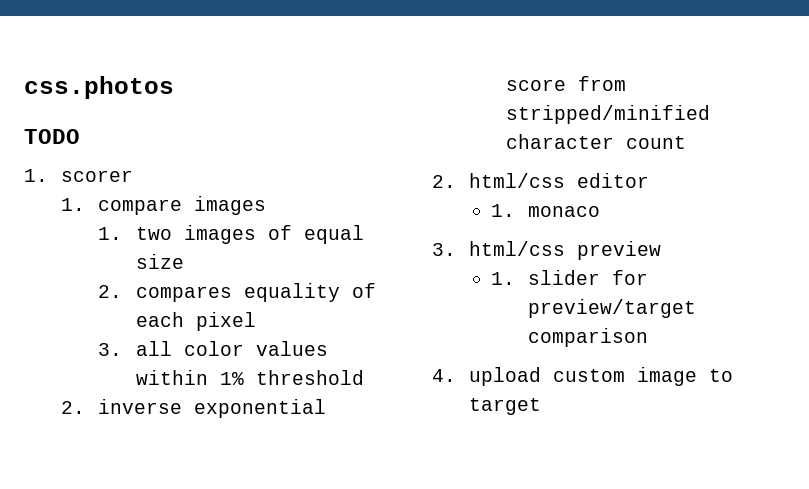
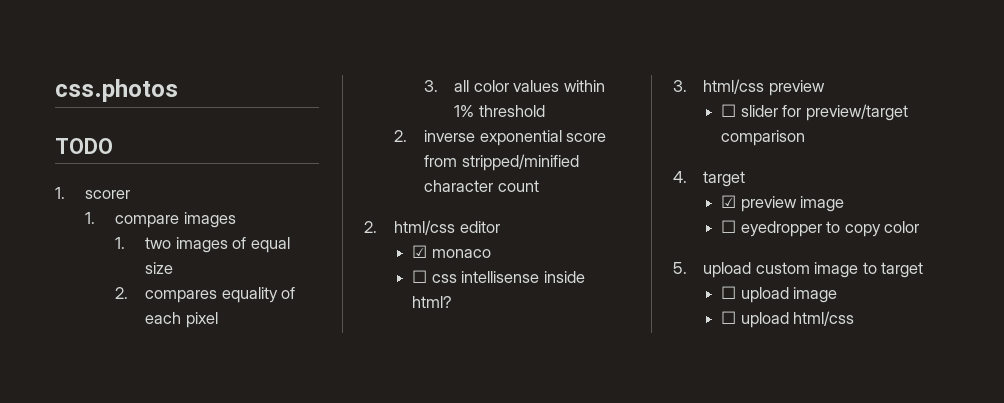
[490,204,515,217] 1. -> [412,245,428,258] ☑
(600, 211) none -> [412,270,585,283] [412,296,453,308] // ☐ css intellisense inside html?
[490,272,515,285] 1. -> [721,104,737,117] ☐
(456, 375) none -> [703,171,746,187] [721,195,845,212] [721,220,920,237] [673,262,687,274] target // ☑ preview image // ☐ eyedropper to copy color // 5.
(542, 406) none -> [721,286,838,303] [721,311,855,328] // ☐ upload image // ☐ upload html/css

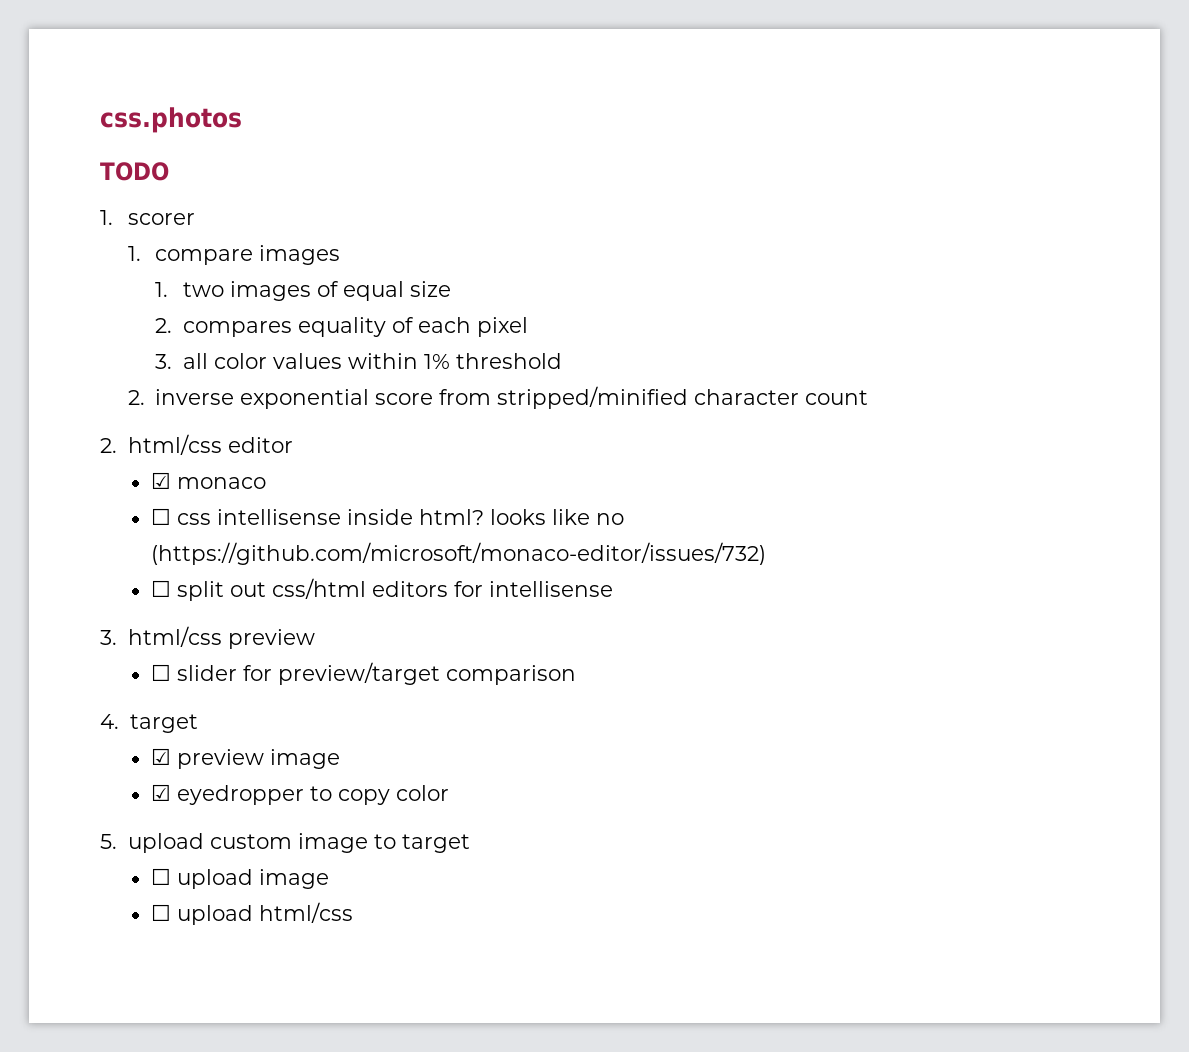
(453, 302) none -> [490,509,625,525] [151,542,767,565] [151,578,614,601] looks like no (https://github.com/microsoft/monaco-editor/issues/732) // ☐ split out css/html editors for intellisense
[721,220,737,233] ☐ -> [151,784,172,801] ☑

